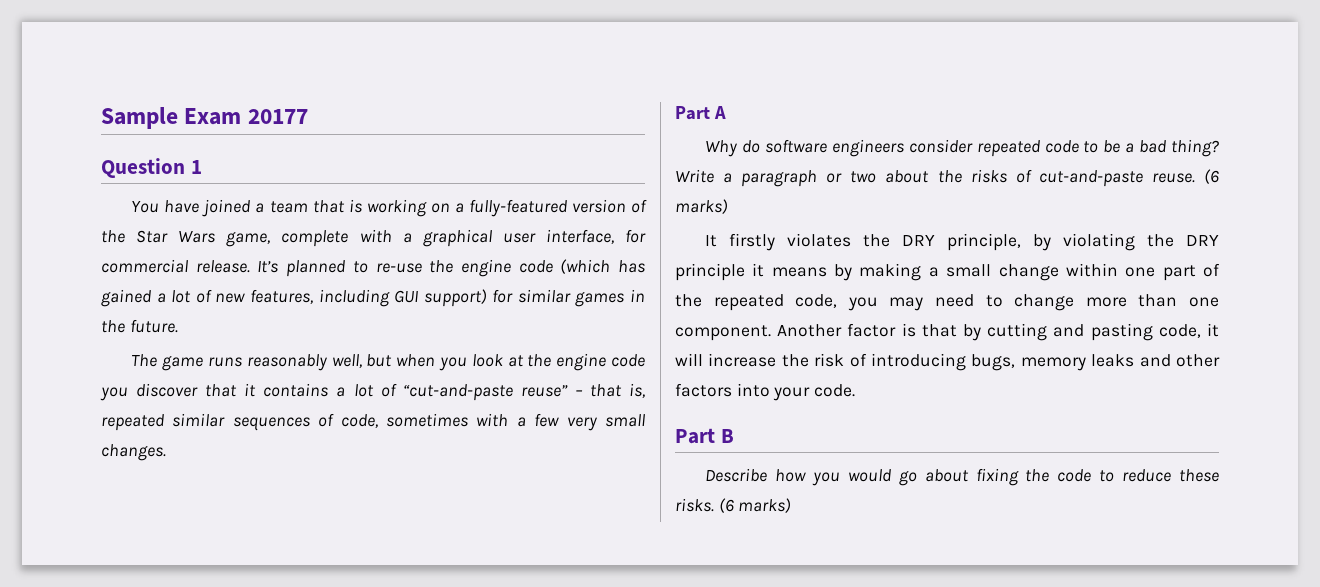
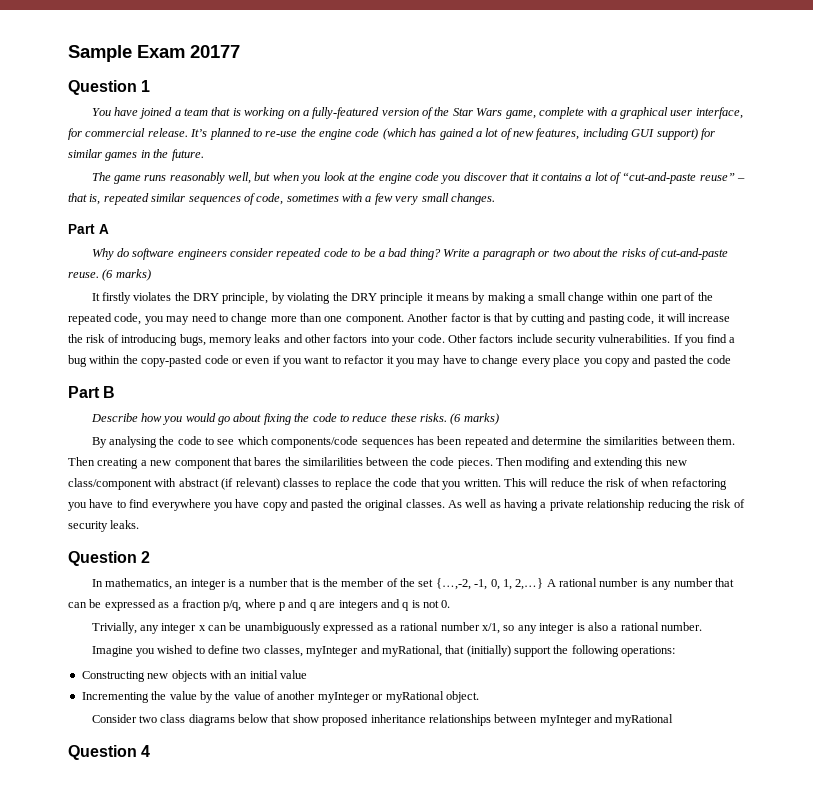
(856, 390) none -> [447,334,735,346] [68,355,732,367] Other factors include security vulnerabilities. If you find a bug within the copy-pasted code or even if you want to refactor it you may have to change every place you copy and pasted the code
(792, 505) none -> [91,436,735,448] [68,457,687,469] [68,478,727,490] [68,499,745,511] [68,520,140,532] [68,551,151,566] [91,578,734,590] [68,599,451,611] [91,622,703,634] [91,645,676,657] [81,670,307,682] [81,691,479,703] [91,714,674,726] [68,745,151,760] // By analysing the code to see which components/code sequences has been repeated and determine the similarities between them. Then creating a new component that bares the similarilities between the code pieces. Then modifing and extending this new class/component with abstract (if relevant) classes to replace the code that you written. This will reduce the risk of when refactoring you have to find everywhere you have copy and pasted the original classes. As well as having a private relationship reducing the risk of security leaks. // Question 2 // In mathematics, an integer is a number that is the member of the set {…,-2, -1, 0, 1, 2,…} A rational number is any number that can be expressed as a fraction p/q, where p and q are integers and q is not 0. // Trivially, any integer x can be unambiguously expressed as a rational number x/1, so any integer is also a rational number. // Imagine you wished to define two classes, myInteger and myRational, that (initially) support the following operations: // Constructing new objects with an initial value // Incrementing the value by the value of another myInteger or myRational object. // Consider two class diagrams below that show proposed inheritance relationships between myInteger and myRational // Question 4

